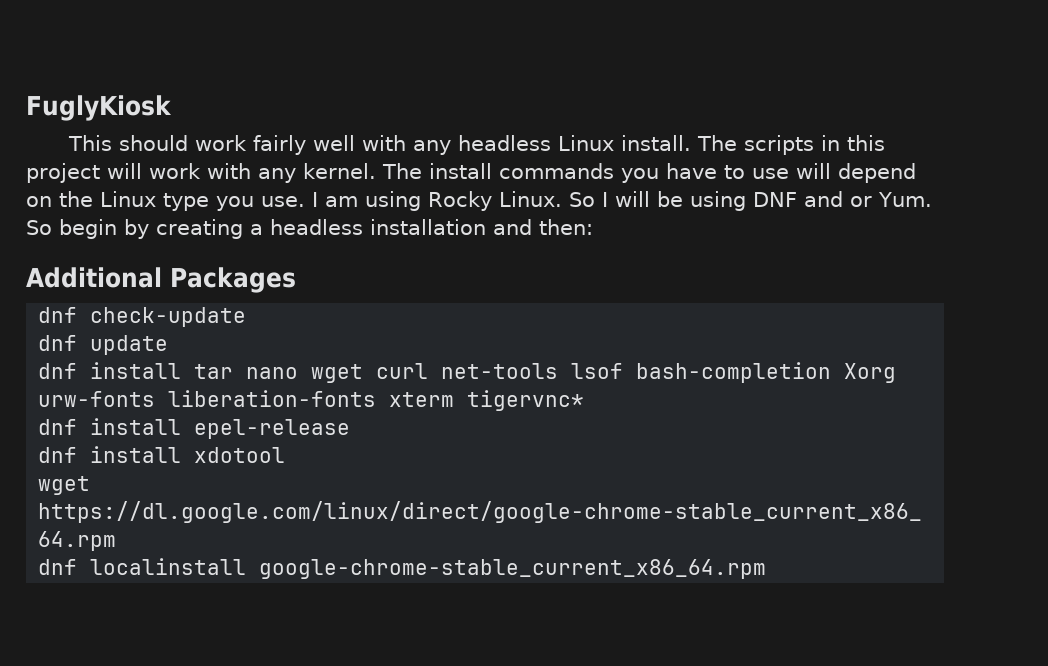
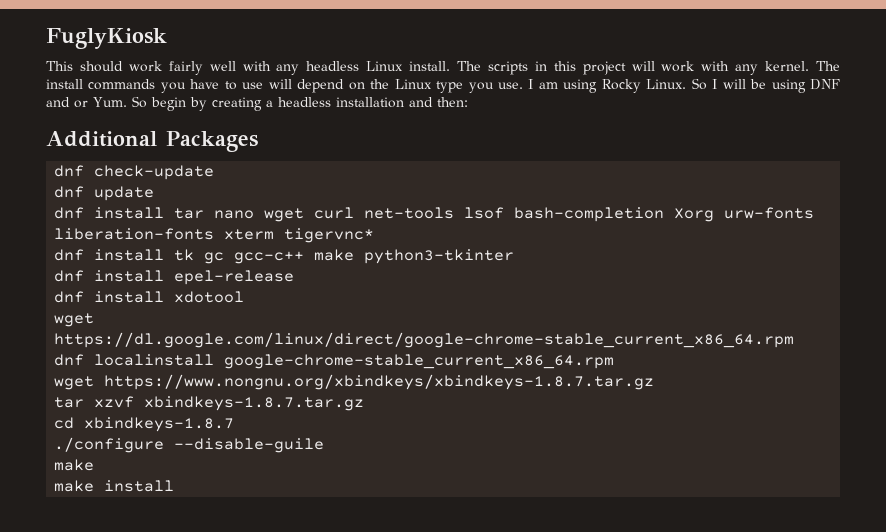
(585, 400) none -> [54,249,515,264] // dnf install tk gc gcc-c++ make python3-tkinter
(767, 569) none -> [54,374,655,390] [54,396,365,411] [54,417,235,432] [54,437,325,453] [54,459,95,471] [54,480,175,492] // wget https://www.nongnu.org/xbindkeys/xbindkeys-1.8.7.tar.gz // tar xzvf xbindkeys-1.8.7.tar.gz // cd xbindkeys-1.8.7 // ./configure --disable-guile // make // make install

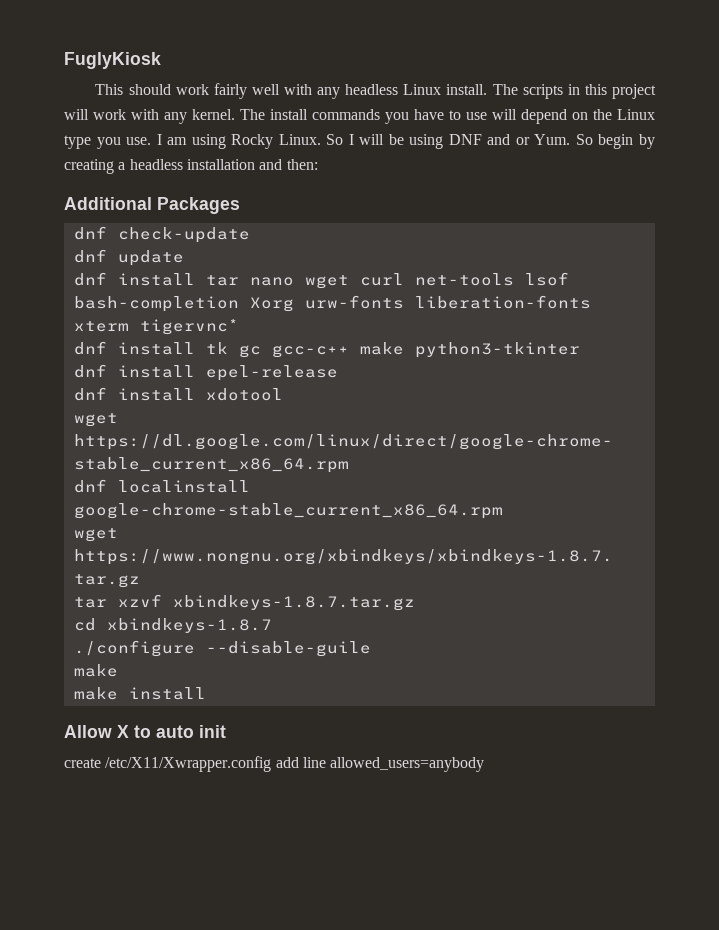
(175, 486) none -> [64,725,226,738] [64,756,485,772] // Allow X to auto init // create /etc/X11/Xwrapper.config add line allowed_users=anybody

